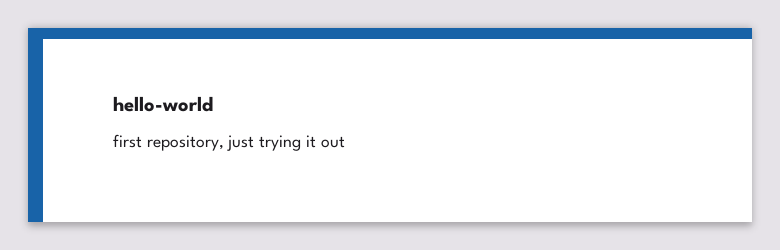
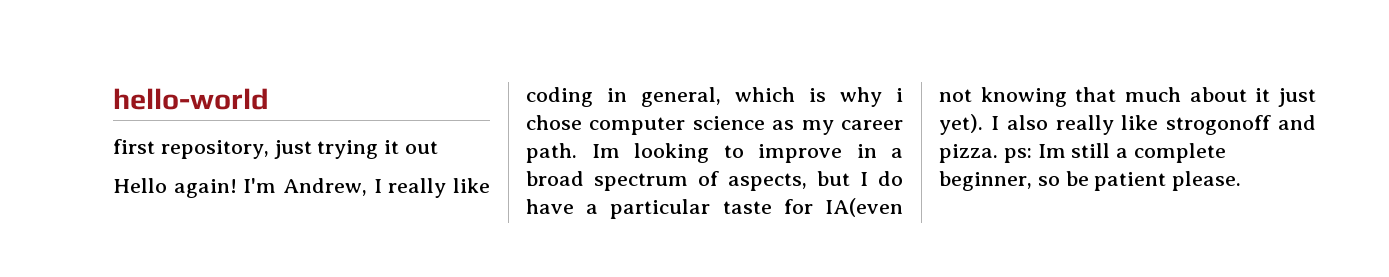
(345, 142) none -> [113,178,490,198] [526,87,903,107] [526,115,903,135] [526,143,903,163] [526,171,903,191] [526,198,903,219] [939,87,1316,107] [939,114,1316,135] [939,143,1227,163] [939,171,1242,191] // Hello again! I'm Andrew, I really like coding in general, which is why i chose computer science as my career path. Im looking to improve in a broad spectrum of aspects, but I do have a particular taste for IA(even not knowing that much about it just yet). I also really like strogonoff and pizza. ps: Im still a complete beginner, so be patient please.

